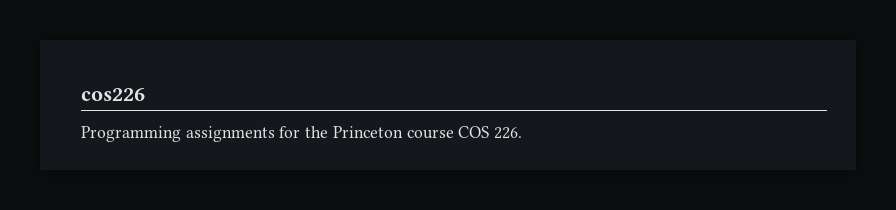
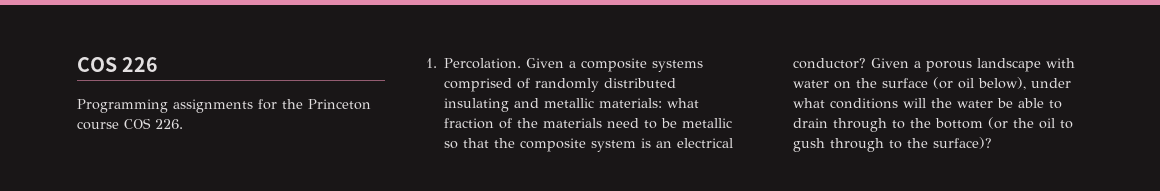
[81,88,145,101] cos226 -> [77,57,159,72] COS 226
(523, 133) none -> [426,58,704,72] [444,78,677,92] [444,98,700,112] [444,118,733,129] [444,138,734,152] [793,58,1076,72] [793,77,1072,90] [793,98,1063,109] [793,117,1074,132] [793,137,993,152] // 1. Percolation. Given a composite systems comprised of randomly distributed insulating and metallic materials: what fraction of the materials need to be metallic so that the composite system is an electrical conductor? Given a porous landscape with water on the surface (or oil below), under what conditions will the water be able to drain through to the bottom (or the oil to gush through to the surface)?

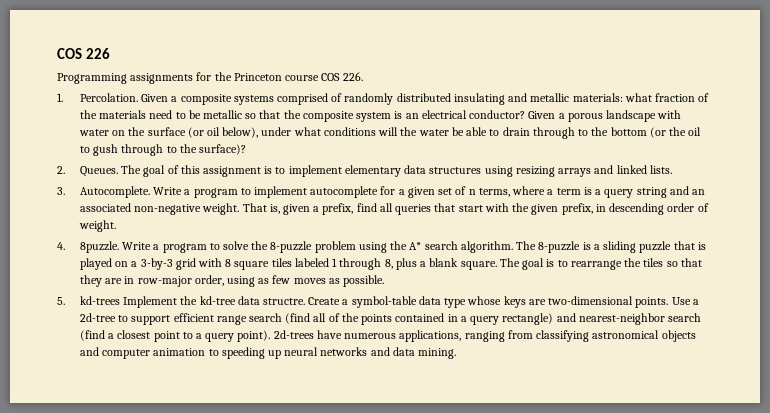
(993, 143) none -> [57,165,672,177] [57,186,706,198] [79,203,709,215] [78,220,116,232] [57,241,706,253] [79,258,702,270] [79,275,385,287] [57,296,699,308] [79,313,702,325] [79,330,696,342] [79,347,457,359] // 2. Queues. The goal of this assignment is to implement elementary data structures using resizing arrays and linked lists. // 3. Autocomplete. Write a program to implement autocomplete for a given set of n terms, where a term is a query string and an associated non-negative weight. That is, given a prefix, find all queries that start with the given prefix, in descending order of weight. // 4. 8puzzle. Write a program to solve the 8-puzzle problem using the A* search algorithm. The 8-puzzle is a sliding puzzle that is played on a 3-by-3 grid with 8 square tiles labeled 1 through 8, plus a blank square. The goal is to rearrange the tiles so that they are in row-major order, using as few moves as possible. // 5. kd-trees Implement the kd-tree data structre. Create a symbol-table data type whose keys are two-dimensional points. Use a 2d-tree to support efficient range search (find all of the points contained in a query rectangle) and nearest-neighbor search (find a closest point to a query point). 2d-trees have numerous applications, ranging from classifying astronomical objects and computer animation to speeding up neural networks and data mining.

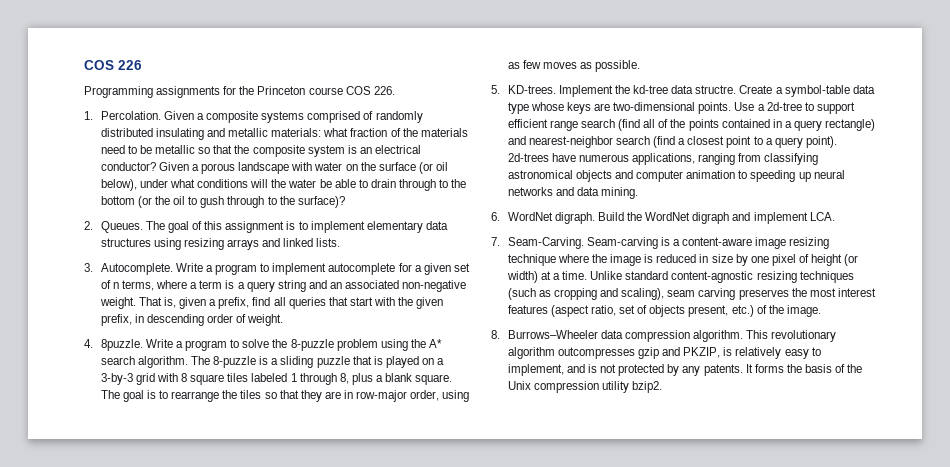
[79,296,120,305] kd-trees -> [507,85,556,94] KD-trees.
(457, 353) none -> [491,212,835,224] [491,237,830,249] [507,254,859,266] [506,271,854,283] [507,288,876,300] [507,305,821,317] [491,330,837,342] [507,347,821,359] [507,364,863,376] [507,381,663,393] // 6. WordNet digraph. Build the WordNet digraph and implement LCA. // 7. Seam-Carving. Seam-carving is a content-aware image resizing technique where the image is reduced in size by one pixel of height (or width) at a time. Unlike standard content-agnostic resizing techniques (such as cropping and scaling), seam carving preserves the most interest features (aspect ratio, set of objects present, etc.) of the image. // 8. Burrows–Wheeler data compression algorithm. This revolutionary algorithm outcompresses gzip and PKZIP, is relatively easy to implement, and is not protected by any patents. It forms the basis of the Unix compression utility bzip2.

